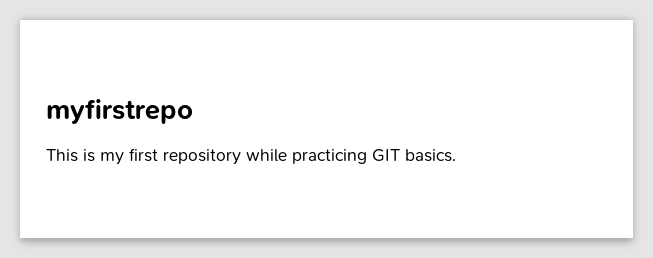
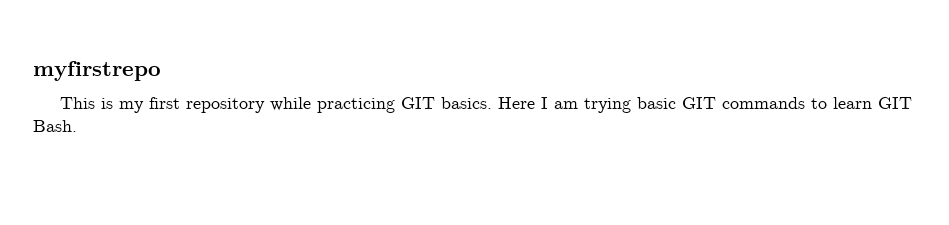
(456, 155) none -> [497,97,912,113] [33,120,77,132] Here I am trying basic GIT commands to learn GIT Bash.

